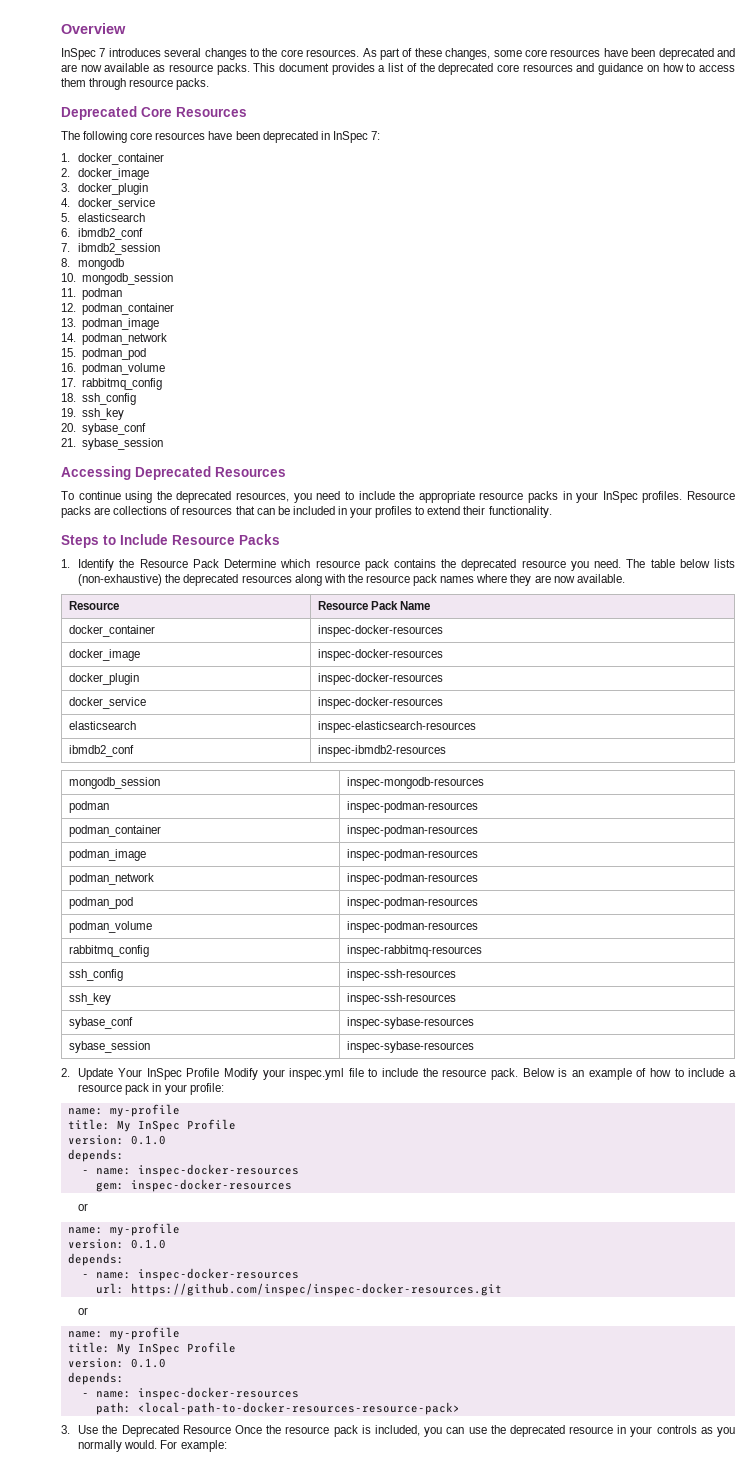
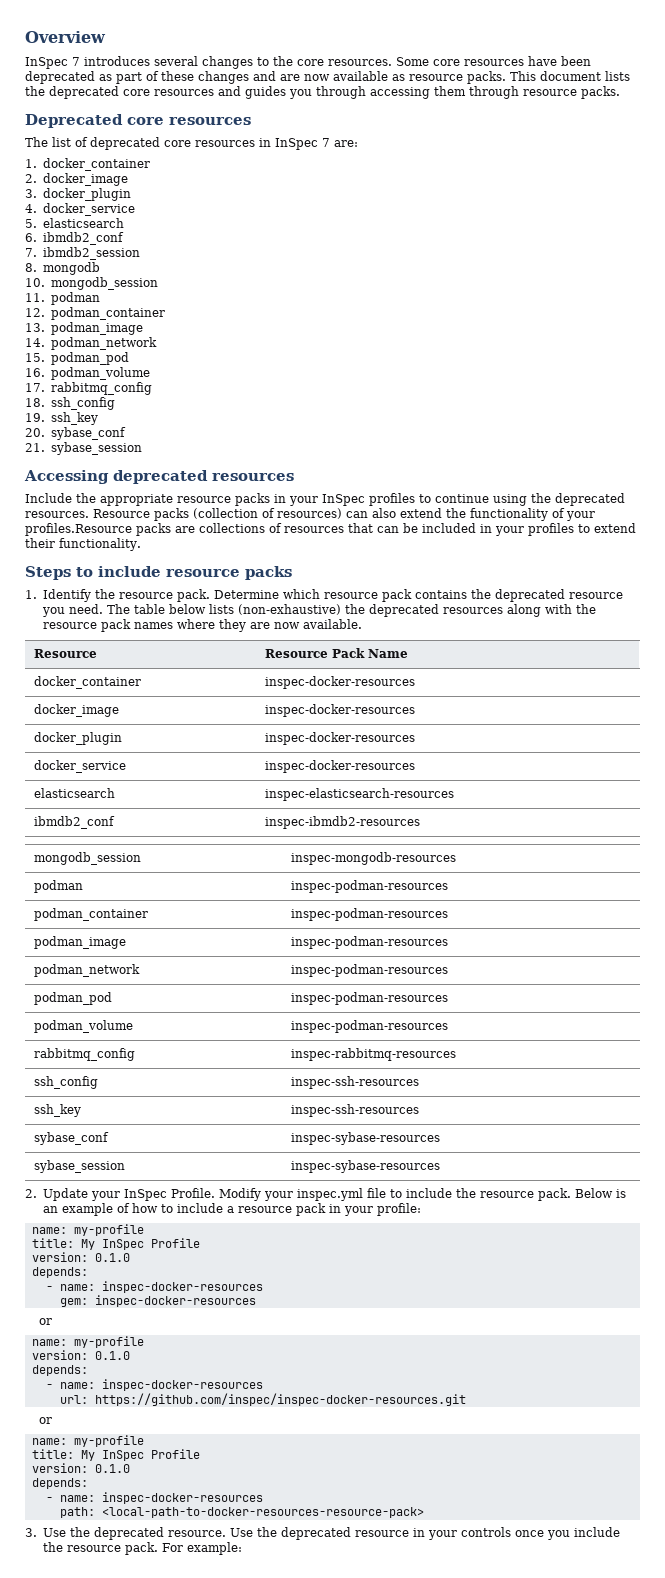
[362,48,714,60] As part of these changes, some core resources have been deprecated -> [396,56,591,66] [25,71,249,84] Some core resources have been deprecated as part of these changes
[331,63,417,75] provides a list of -> [605,71,630,81] lists
[598,63,735,75] guidance on how to access -> [245,86,430,99] guides you through accessing
[141,107,247,117] [61,131,380,143] Core Resources // The following core resources have been deprecated in InSpec 7: -> [127,117,251,125] [25,137,358,150] core resources // The list of deprecated core resources in InSpec 7 are:
[135,466,286,480] [61,491,395,503] Deprecated Resources // To continue using the deprecated resources, you need to include -> [113,470,294,484] [25,493,72,503] deprecated resources // Include
[642,491,735,503] profiles. Resource -> [369,493,625,506] [25,508,595,521] [25,523,132,536] profiles to continue using the deprecated resources. Resource packs (collection of resources) can also extend the functionality of your profiles.Resource
[120,534,280,545] Include Resource Packs -> [98,566,292,580] include resource packs
[139,559,219,568] Resource Pack -> [118,589,210,602] resource pack.
[117,1068,220,1080] Your InSpec Profile -> [90,1188,215,1201] your InSpec Profile.
[121,1425,487,1437] Deprecated Resource Once the resource pack is included, you can use -> [93,1527,253,1540] deprecated resource. Use
[700,1427,736,1437] [78,1440,158,1452] as you normally would. -> [514,1527,620,1540] [42,1542,158,1555] once you include the resource pack.

